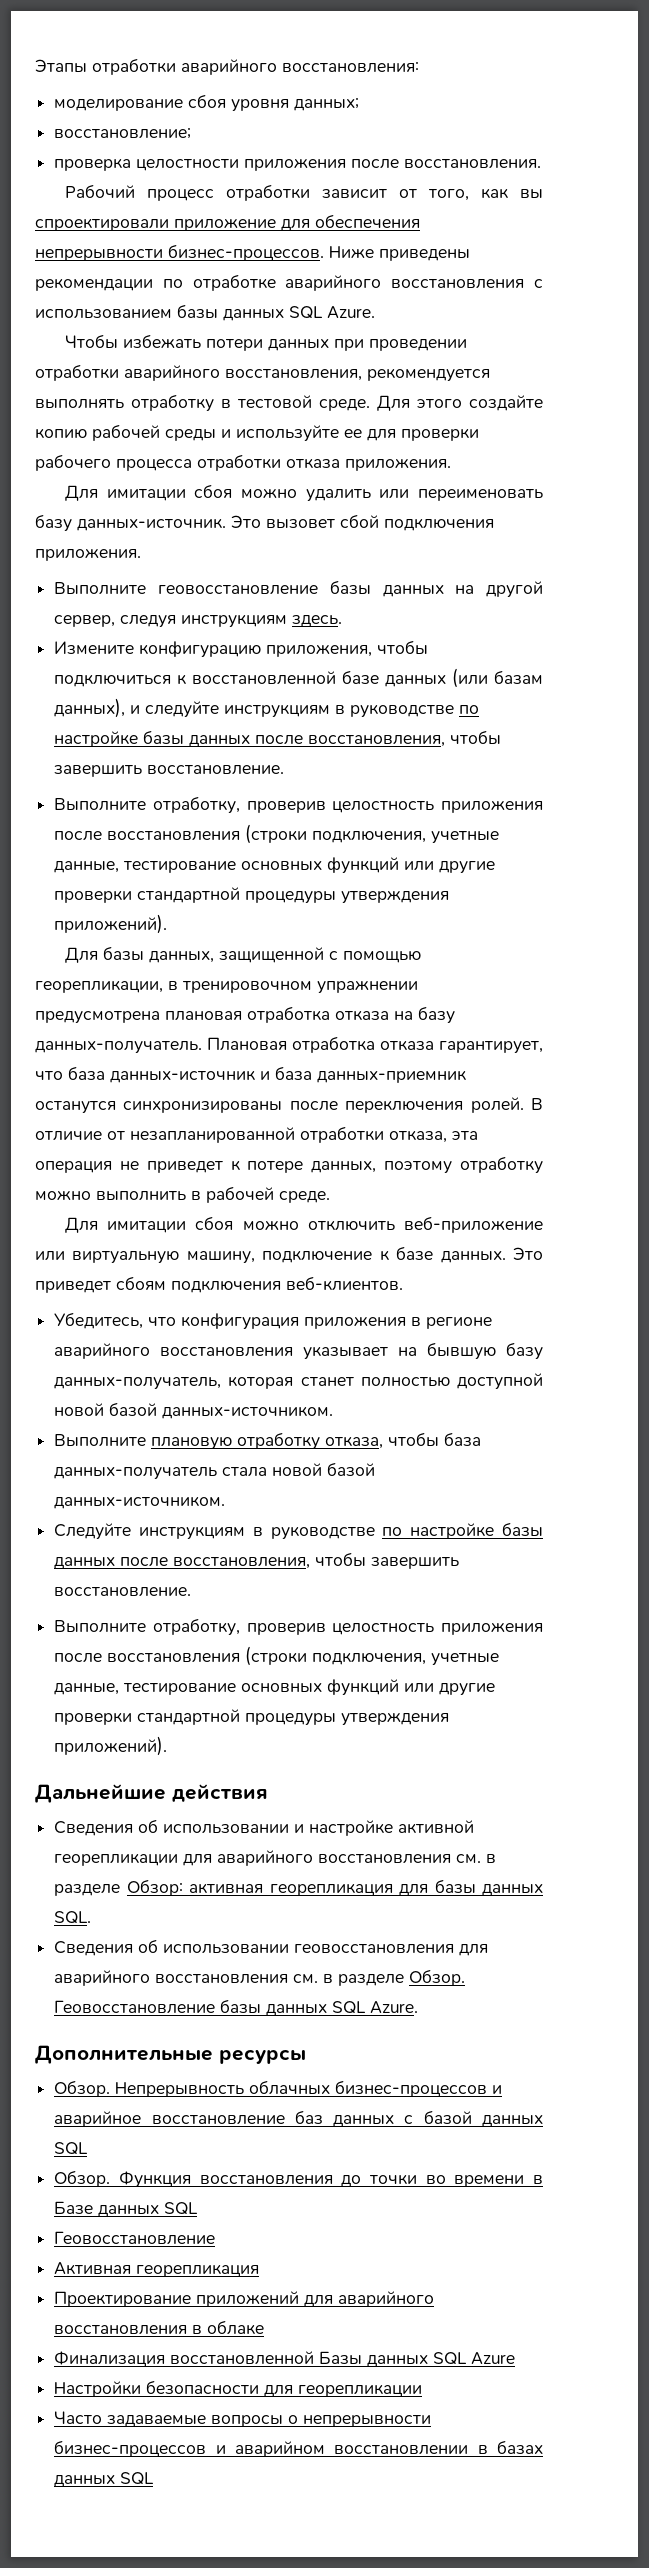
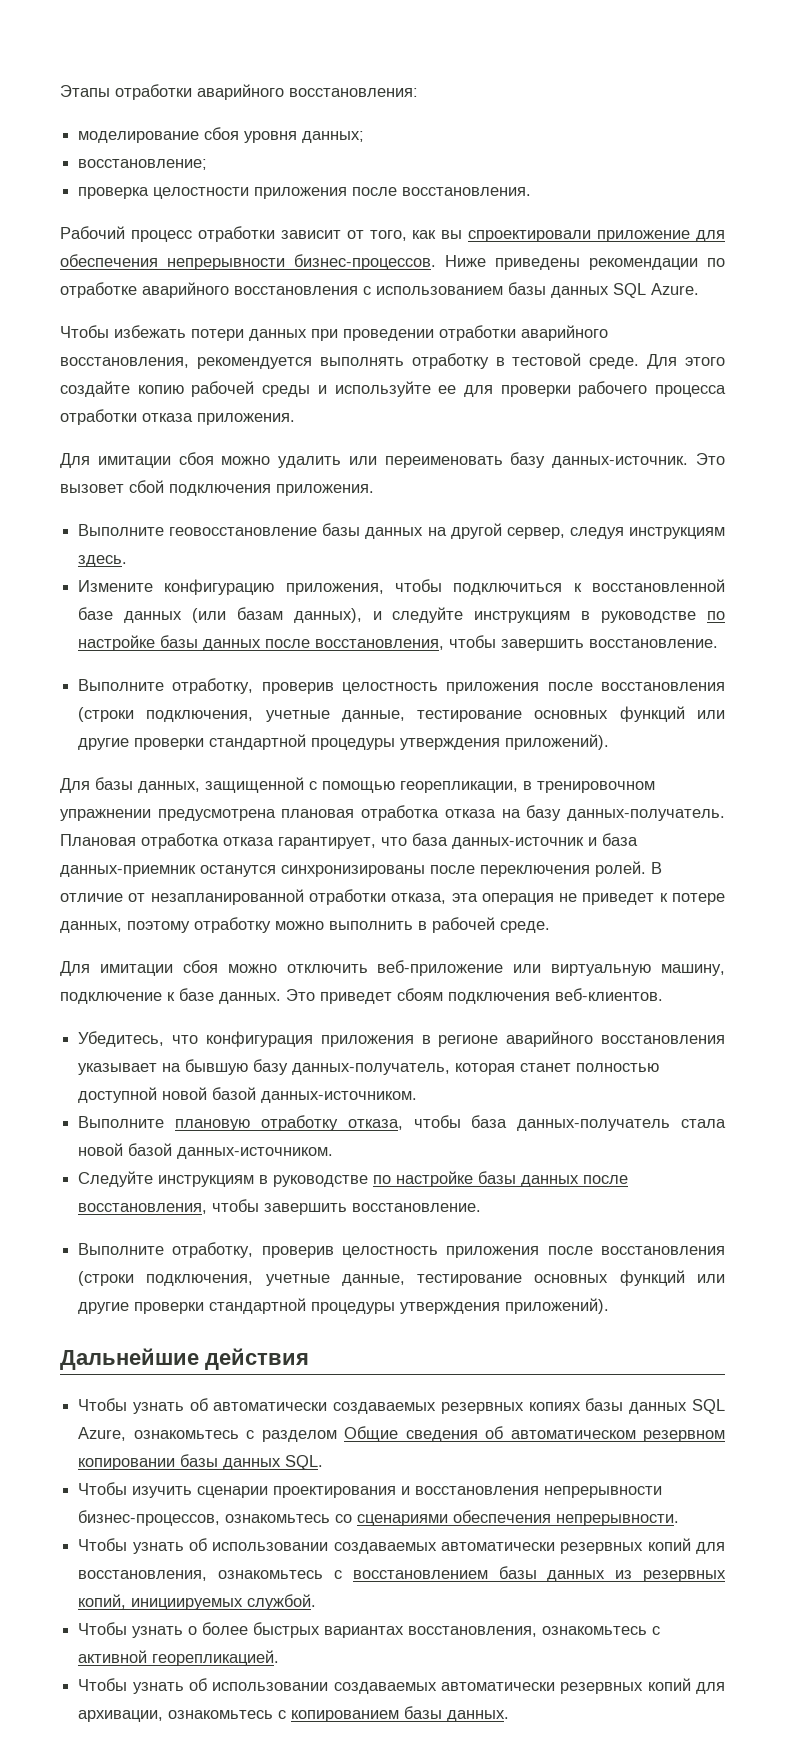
[54,1819,475,1836] [54,1850,497,1866] [54,1879,543,1896] [54,1911,92,1924] [54,1939,489,1956] [54,1969,466,1986] [54,1999,419,2016] [35,2045,306,2064] [54,2080,503,2097] [54,2110,544,2127] [54,2142,89,2155] [54,2170,544,2188] [54,2201,199,2217] [54,2231,216,2245] [54,2262,260,2277] [54,2291,435,2307] [54,2320,265,2335] [54,2351,516,2367] [54,2380,423,2397] [54,2411,432,2427] [54,2440,543,2457] [54,2472,155,2487] Сведения об использовании и настройке активной георепликации для аварийного восстановления см. в разделе Обзор: активная георепликация для базы данных SQL. // Сведения об использовании геовосстановления для аварийного восстановления см. в разделе Обзор. Геовосстановление базы данных SQL Azure. // Дополнительные ресурсы // Обзор. Непрерывность облачных бизнес-процессов и аварийное восстановление баз данных с базой данных SQL // Обзор. Функция восстановления до точки во времени в Базе данных SQL // Геовосстановление // Активная георепликация // Проектирование приложений для аварийного восстановления в облаке // Финализация восстановленной Базы данных SQL Azure // Настройки безопасности для георепликации // Часто задаваемые вопросы о непрерывности бизнес-процессов и аварийном восстановлении в базах данных SQL -> [78,1398,725,1414] [78,1426,725,1442] [78,1454,324,1470] [78,1482,663,1498] [78,1510,680,1526] [78,1538,725,1554] [78,1566,726,1582] [78,1594,317,1610] [78,1622,661,1638] [78,1650,280,1666] [78,1678,725,1694] [78,1706,510,1722] Чтобы узнать об автоматически создаваемых резервных копиях базы данных SQL Azure, ознакомьтесь с разделом Общие сведения об автоматическом резервном копировании базы данных SQL. // Чтобы изучить сценарии проектирования и восстановления непрерывности бизнес-процессов, ознакомьтесь со сценариями обеспечения непрерывности. // Чтобы узнать об использовании создаваемых автоматически резервных копий для восстановления, ознакомьтесь с восстановлением базы данных из резервных копий, инициируемых службой. // Чтобы узнать о более быстрых вариантах восстановления, ознакомьтесь с активной георепликацией. // Чтобы узнать об использовании создаваемых автоматически резервных копий для архивации, ознакомьтесь с копированием базы данных.

